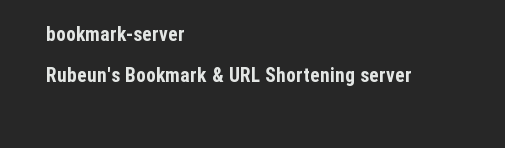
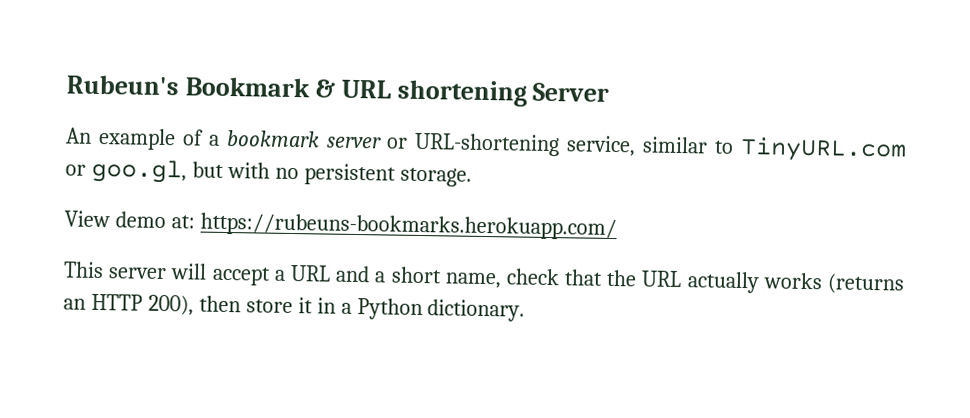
[46,26,185,41] bookmark-server // -> (66, 85) none
[265,67,413,86] Shortening server -> [396,79,610,107] [65,127,907,163] [65,158,472,187] [64,210,617,241] [63,261,905,295] [63,293,526,322] shortening Server // An example of a bookmark server or URL-shortening service, similar to TinyURL.com or goo.gl, but with no persistent storage. // View demo at: https://rubeuns-bookmarks.herokuapp.com/ // This server will accept a URL and a short name, check that the URL actually works (returns an HTTP 200), then store it in a Python dictionary.

